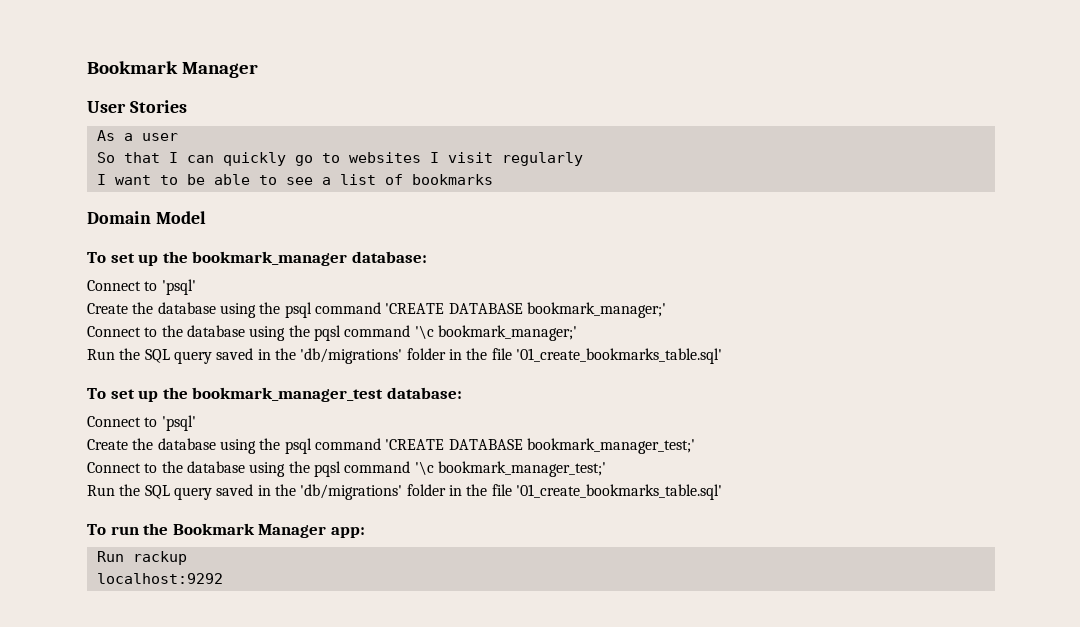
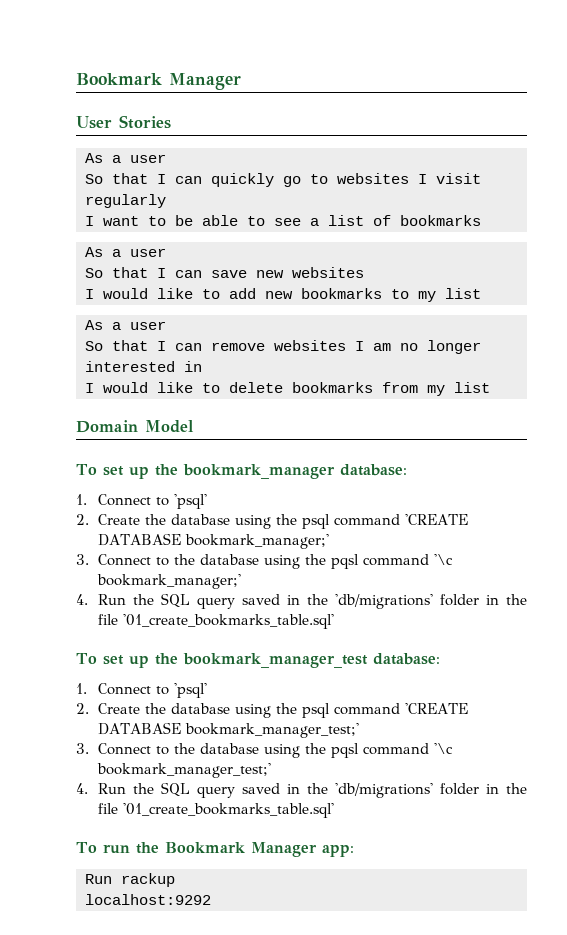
(493, 179) none -> [85,247,166,257] [85,267,364,278] [85,288,481,302] [85,320,166,330] [85,340,481,354] [85,361,202,372] [85,382,490,396] // As a user // So that I can save new websites // I would like to add new bookmarks to my list // As a user // So that I can remove websites I am no longer interested in // I would like to delete bookmarks from my list
[87,279,196,295] Connect to 'psql' // -> [76,494,208,509] [76,514,89,525] 1. Connect to 'psql' // 2.
(666, 310) none -> [76,554,89,565] 3.
(577, 333) none -> [76,594,88,605] 4.
[87,415,196,431] Connect to 'psql' // -> [76,683,208,698] [76,703,89,714] 1. Connect to 'psql' // 2.
(695, 446) none -> [76,743,89,754] 3.
(606, 469) none -> [76,783,88,794] 4.

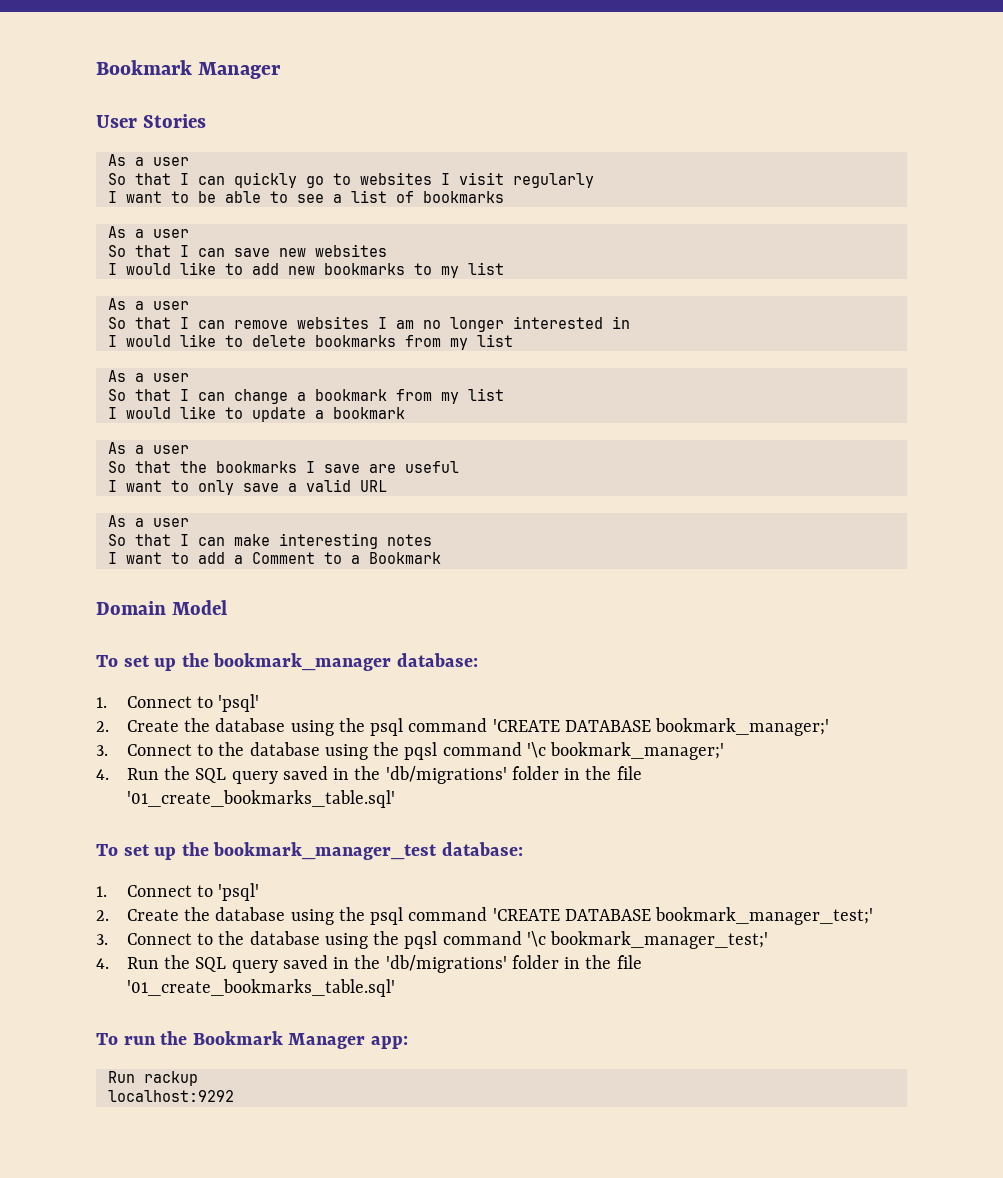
(490, 387) none -> [107,370,189,382] [107,388,504,404] [107,406,405,422] [107,442,189,454] [107,461,459,473] [107,479,387,495] [107,515,189,527] [107,533,432,549] [107,552,441,564] // As a user // So that I can change a bookmark from my list // I would like to update a bookmark // As a user // So that the bookmarks I save are useful // I want to only save a valid URL // As a user // So that I can make interesting notes // I want to add a Comment to a Bookmark

